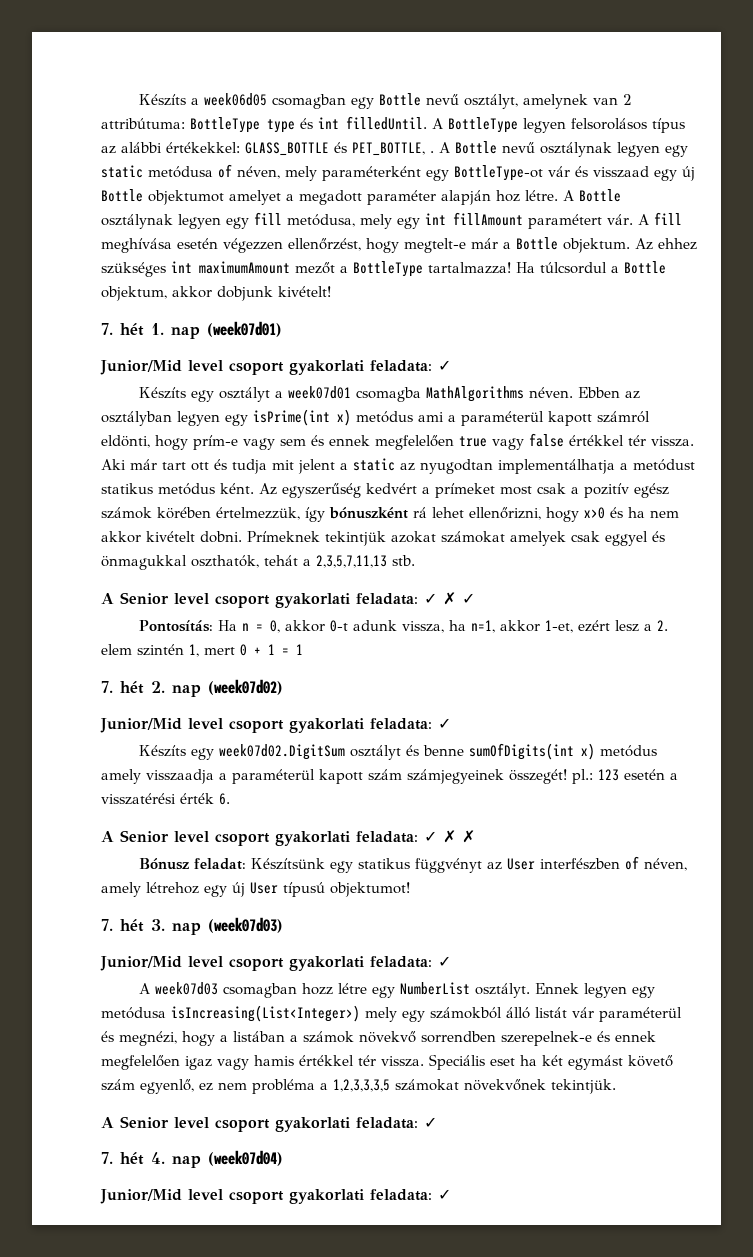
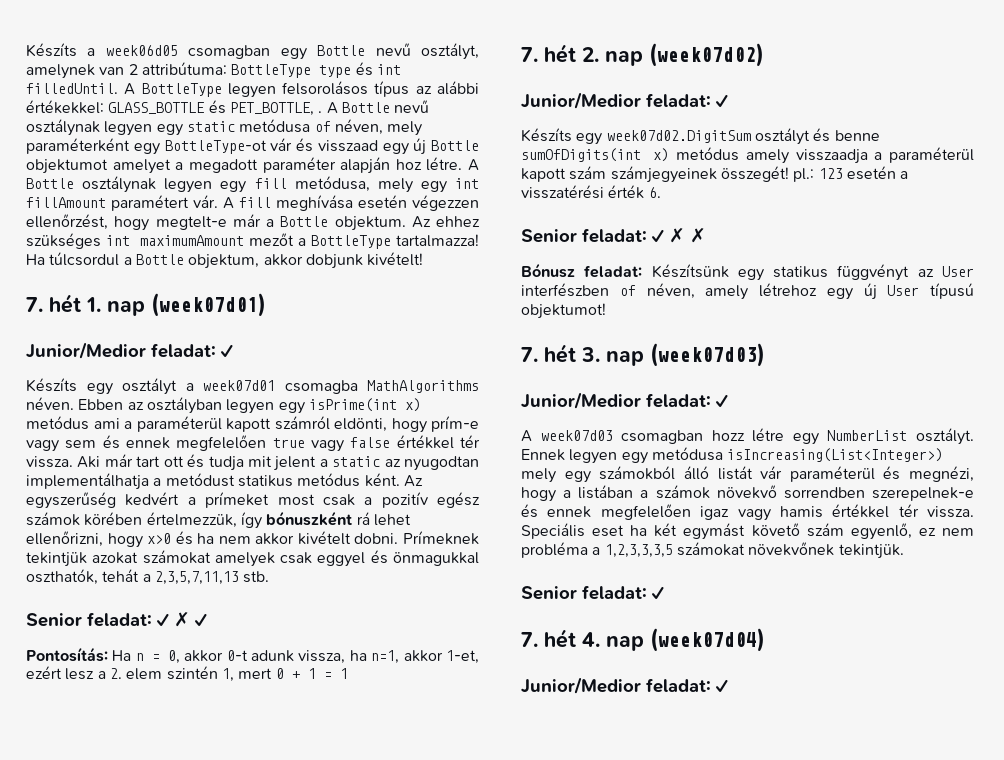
[100,360,432,375] Junior/Mid level csoport gyakorlati feladata: -> [26,342,216,359] Junior/Medior feladat:
[101,592,418,608] A Senior level csoport gyakorlati feladata: -> [26,612,152,627] Senior feladat:
[100,718,432,733] Junior/Mid level csoport gyakorlati feladata: -> [521,92,711,109] Junior/Medior feladat:
[101,830,418,846] A Senior level csoport gyakorlati feladata: -> [521,228,647,243] Senior feladat:
[100,956,432,971] Junior/Mid level csoport gyakorlati feladata: -> [521,392,711,409] Junior/Medior feladat:
[101,1116,418,1132] A Senior level csoport gyakorlati feladata: -> [521,585,647,600] Senior feladat:
[100,1189,432,1204] Junior/Mid level csoport gyakorlati feladata: -> [521,677,711,694] Junior/Medior feladat:

